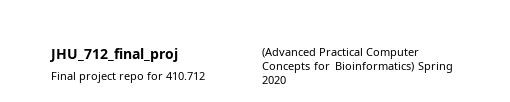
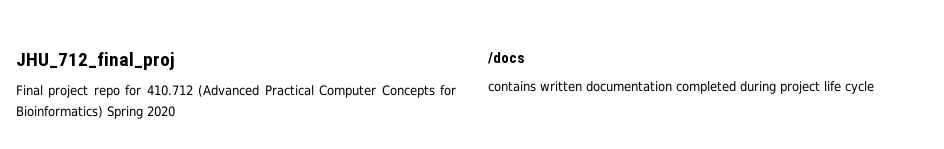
(286, 80) none -> [488,52,525,64] [488,81,874,94] // /docs // contains written documentation completed during project life cycle

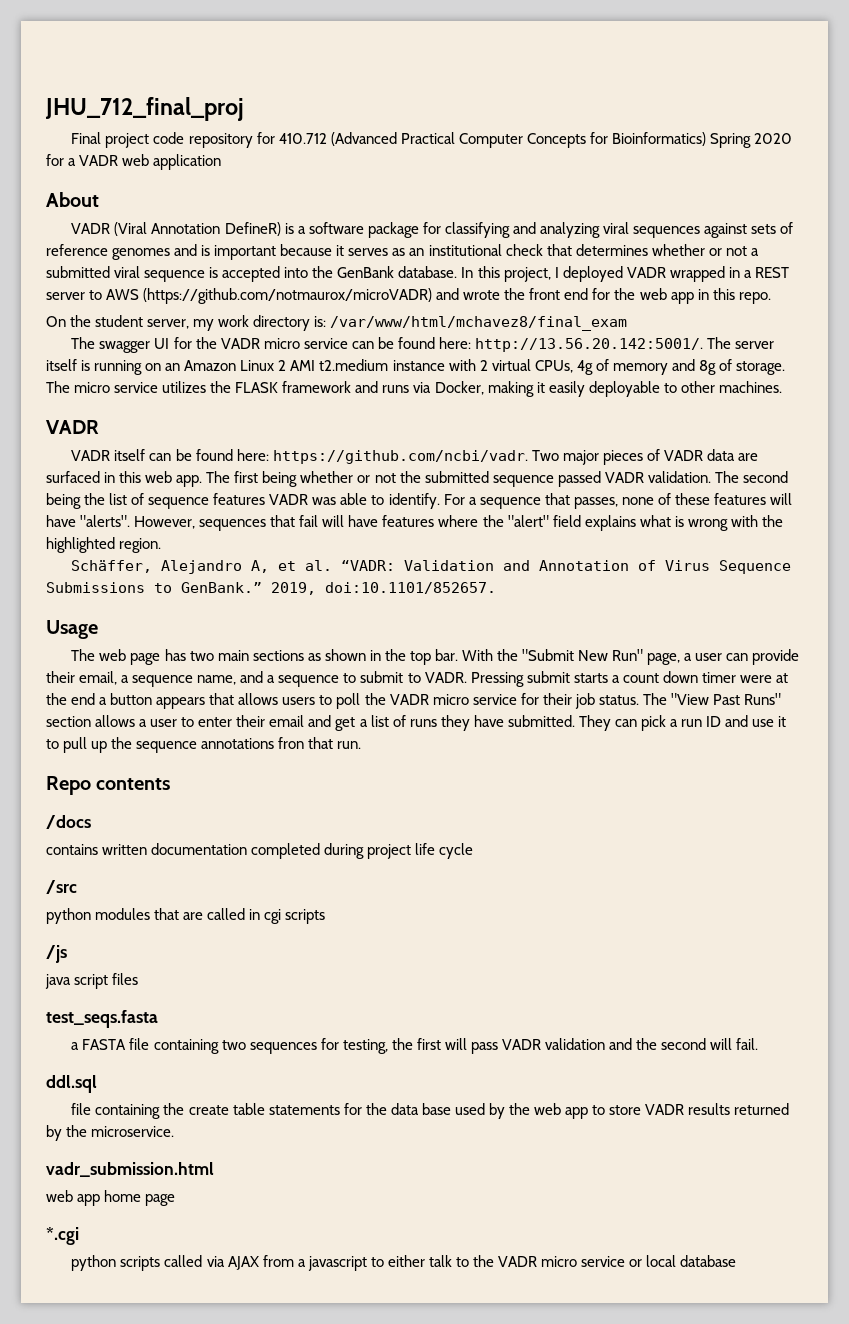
[93,87,120,98] repo -> [153,132,253,148] code repository
(175, 111) none -> [46,154,222,170] [46,192,99,207] [71,222,794,238] [46,244,759,260] [46,266,789,282] [46,288,771,304] [46,315,628,331] [71,337,775,353] [46,359,786,375] [46,381,782,397] [46,420,99,434] [71,449,759,465] [46,471,788,487] [46,493,792,509] [46,515,783,531] [46,537,162,553] [71,560,792,574] [46,582,496,595] [46,620,98,639] [71,649,800,665] [46,671,788,687] [46,693,782,709] [46,715,787,731] [46,737,362,753] [46,776,171,795] for a VADR web application // About // VADR (Viral Annotation DefineR) is a software package for classifying and analyzing viral sequences against sets of reference genomes and is important because it serves as an institutional check that determines whether or not a submitted viral sequence is accepted into the GenBank database. In this project, I deployed VADR wrapped in a REST server to AWS (https://github.com/notmaurox/microVADR) and wrote the front end for the web app in this repo. // On the student server, my work directory is: /var/www/html/mchavez8/final_exam // The swagger UI for the VADR micro service can be found here: http://13.56.20.142:5001/. The server itself is running on an Amazon Linux 2 AMI t2.medium instance with 2 virtual CPUs, 4g of memory and 8g of storage. The micro service utilizes the FLASK framework and runs via Docker, making it easily deployable to other machines. // VADR // VADR itself can be found here: https://github.com/ncbi/vadr. Two major pieces of VADR data are surfaced in this web app. The first being whether or not the submitted sequence passed VADR validation. The second being the list of sequence features VADR was able to identify. For a sequence that passes, none of these features will have "alerts". However, sequences that fail will have features where the "alert" field explains what is wrong with the highlighted region. // Schäffer, Alejandro A, et al. “VADR: Validation and Annotation of Virus Sequence Submissions to GenBank.” 2019, doi:10.1101/852657. // Usage // The web page has two main sections as shown in the top bar. With the "Submit New Run" page, a user can provide their email, a sequence name, and a sequence to submit to VADR. Pressing submit starts a count down timer were at the end a button appears that allows users to poll the VADR micro service for their job status. The "View Past Runs" section allows a user to enter their email and get a list of runs they have submitted. They can pick a run ID and use it to pull up the sequence annotations fron that run. // Repo contents
(874, 87) none -> [46,880,77,894] [46,908,326,924] [46,945,67,963] [45,973,139,989] [46,1010,158,1028] [71,1038,759,1054] [46,1075,97,1093] [71,1103,790,1119] [46,1125,175,1141] [46,1162,214,1177] [46,1190,176,1206] [46,1227,79,1245] [71,1255,737,1271] // /src // python modules that are called in cgi scripts // /js // java script files // test_seqs.fasta // a FASTA file containing two sequences for testing, the first will pass VADR validation and the second will fail. // ddl.sql // file containing the create table statements for the data base used by the web app to store VADR results returned by the microservice. // vadr_submission.html // web app home page // *.cgi // python scripts called via AJAX from a javascript to either talk to the VADR micro service or local database

